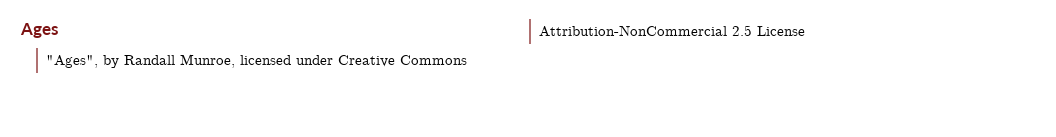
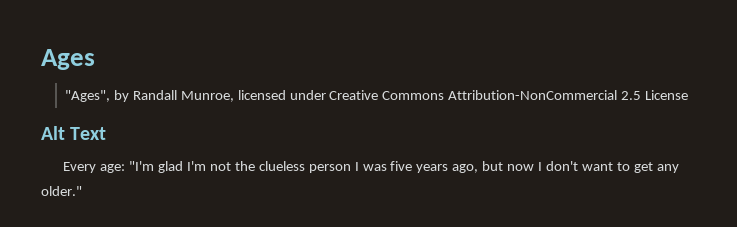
(805, 31) none -> [41,126,107,140] [63,161,679,173] [41,186,82,196] // Alt Text // Every age: "I'm glad I'm not the clueless person I was five years ago, but now I don't want to get any older."

